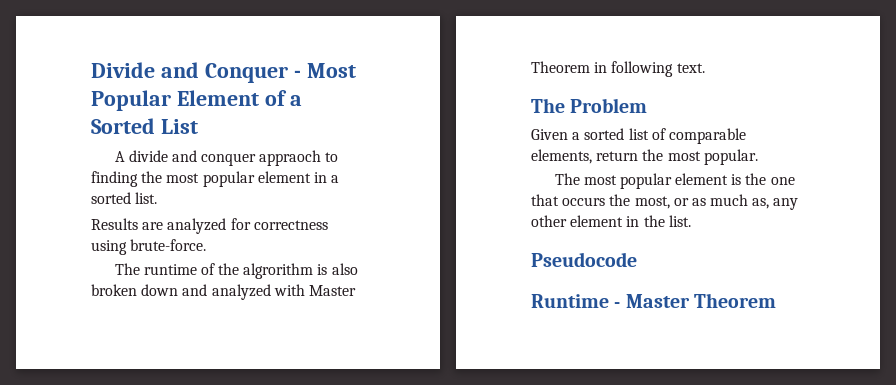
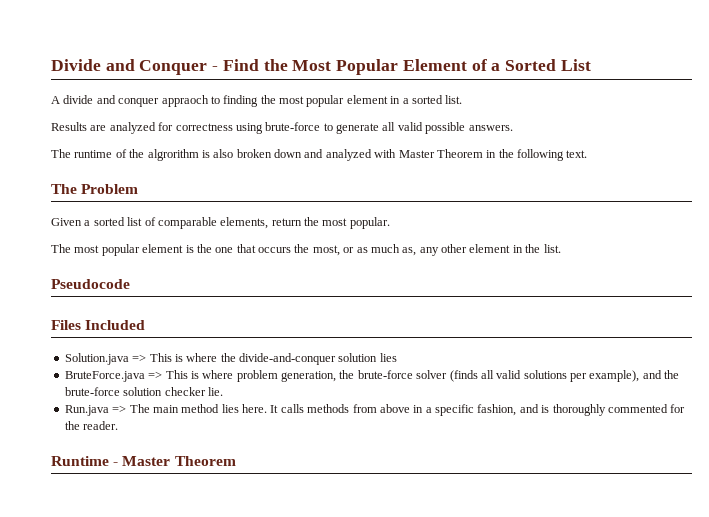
(301, 74) none -> [222,59,288,71] Find the
[130,239,207,251] brute-force. -> [265,122,513,134] brute-force to generate all valid possible answers.
(608, 67) none -> [498,149,514,158] the
(637, 259) none -> [51,320,146,330] [64,353,397,365] [64,370,680,382] [64,387,223,396] [64,404,686,416] [64,421,119,430] // Files Included // Solution.java => This is where the divide-and-conquer solution lies // BruteForce.java => This is where problem generation, the brute-force solver (finds all valid solutions per example), and the brute-force solution checker lie. // Run.java => The main method lies here. It calls methods from above in a specific fashion, and is thoroughly commented for the reader.

